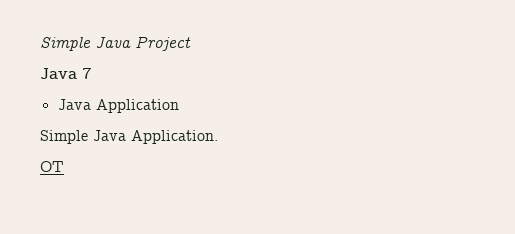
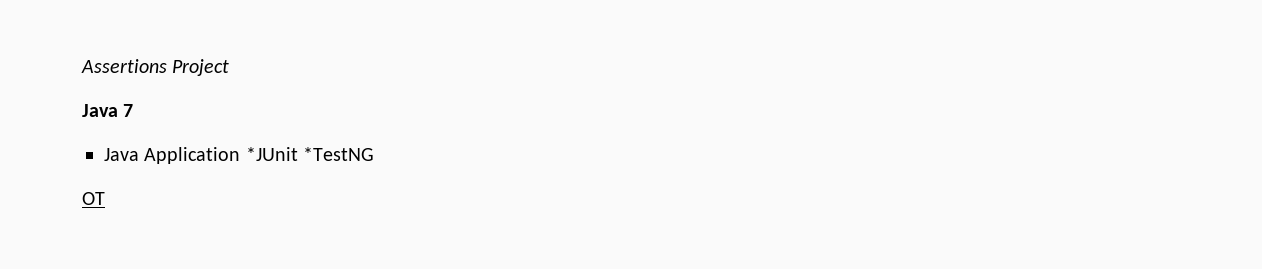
[40,36,131,51] Simple Java -> [81,59,167,73] Assertions
[40,130,218,144] // Simple Java Application. -> [245,147,375,161] *JUnit *TestNG

